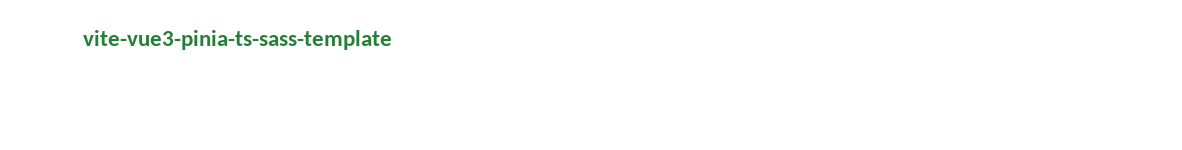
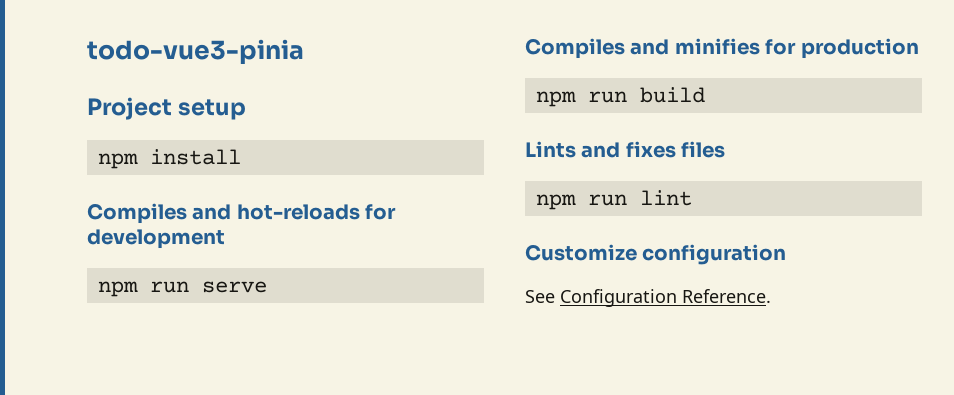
[83,30,392,50] vite-vue3-pinia-ts-sass-template -> [87,39,304,64] [87,97,247,120] [97,149,241,169] [87,203,397,224] [87,229,225,249] [97,281,267,297] [525,38,919,59] [535,87,705,107] [525,141,726,158] [535,190,692,210] [525,244,787,265] [525,289,771,307] todo-vue3-pinia // Project setup // npm install // Compiles and hot-reloads for development // npm run serve // Compiles and minifies for production // npm run build // Lints and fixes files // npm run lint // Customize configuration // See Configuration Reference.

